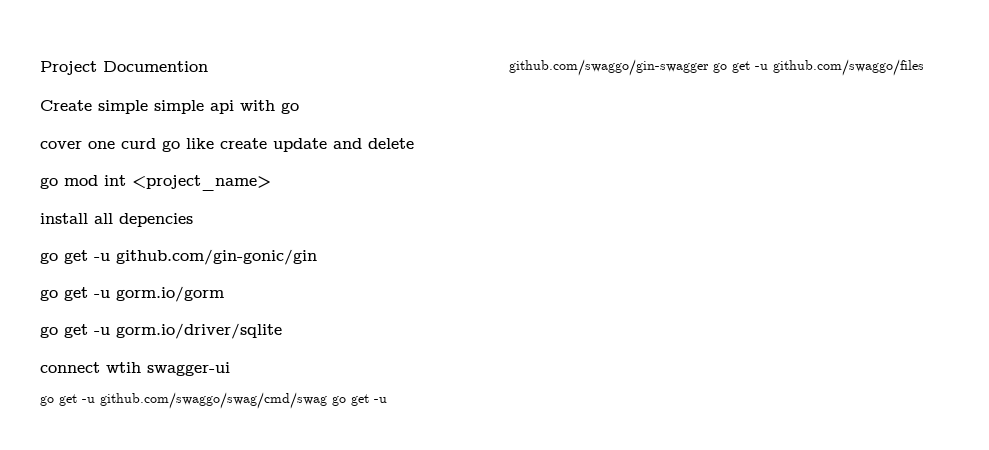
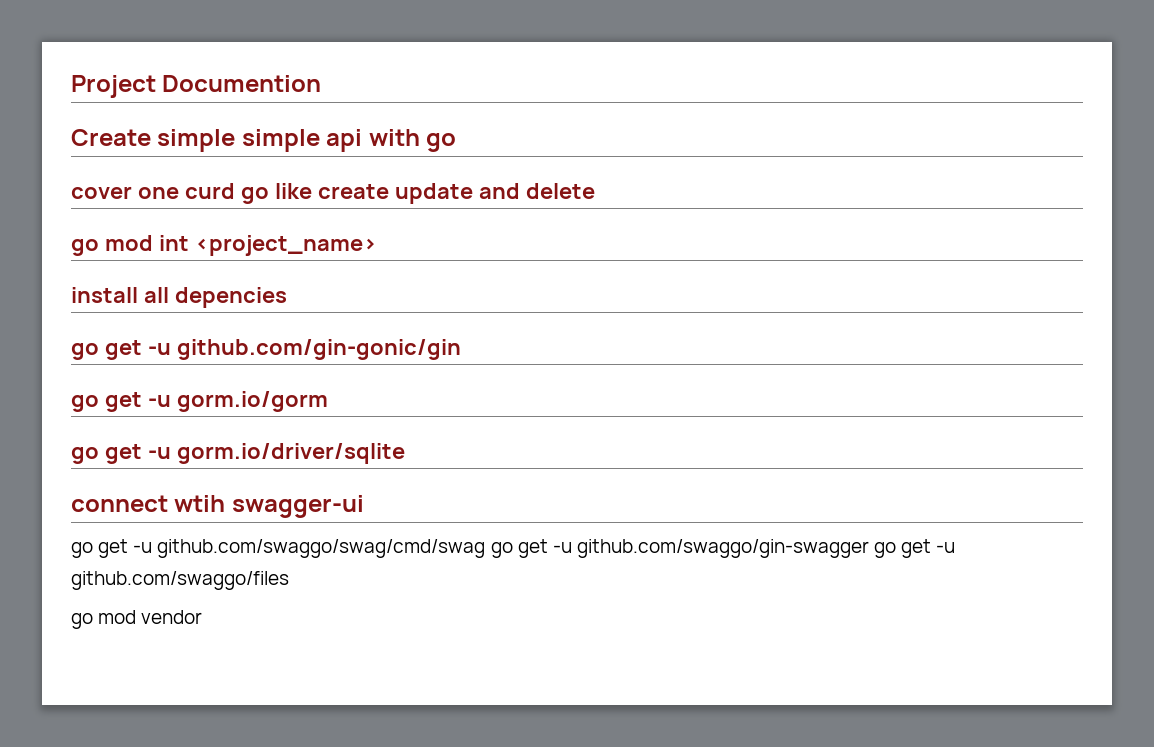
(924, 67) none -> [71,610,203,629] // go mod vendor

